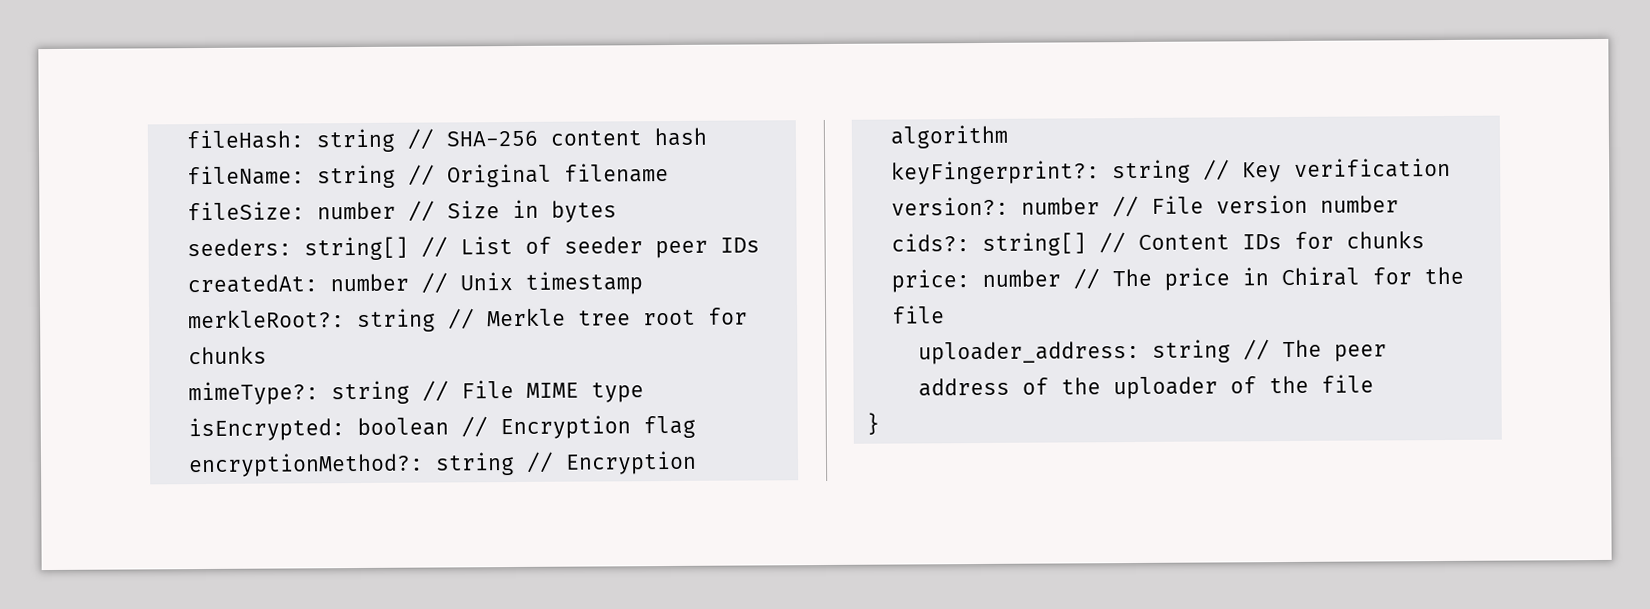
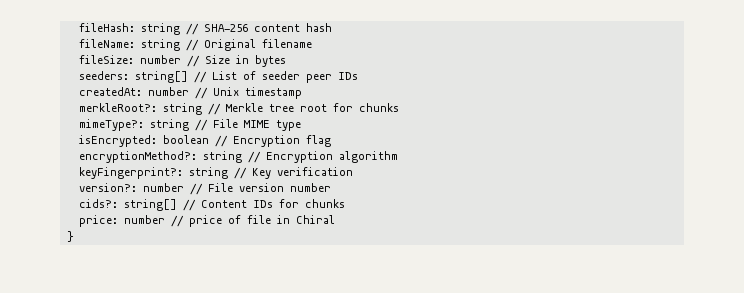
[1111,267,1230,291] The price -> [188,215,271,227] price of file
[1371,266,1464,285] [891,305,945,324] [917,339,1387,365] [917,374,1374,400] for the file // uploader_address: string // The peer address of the uploader of the file -> (335, 219) none

